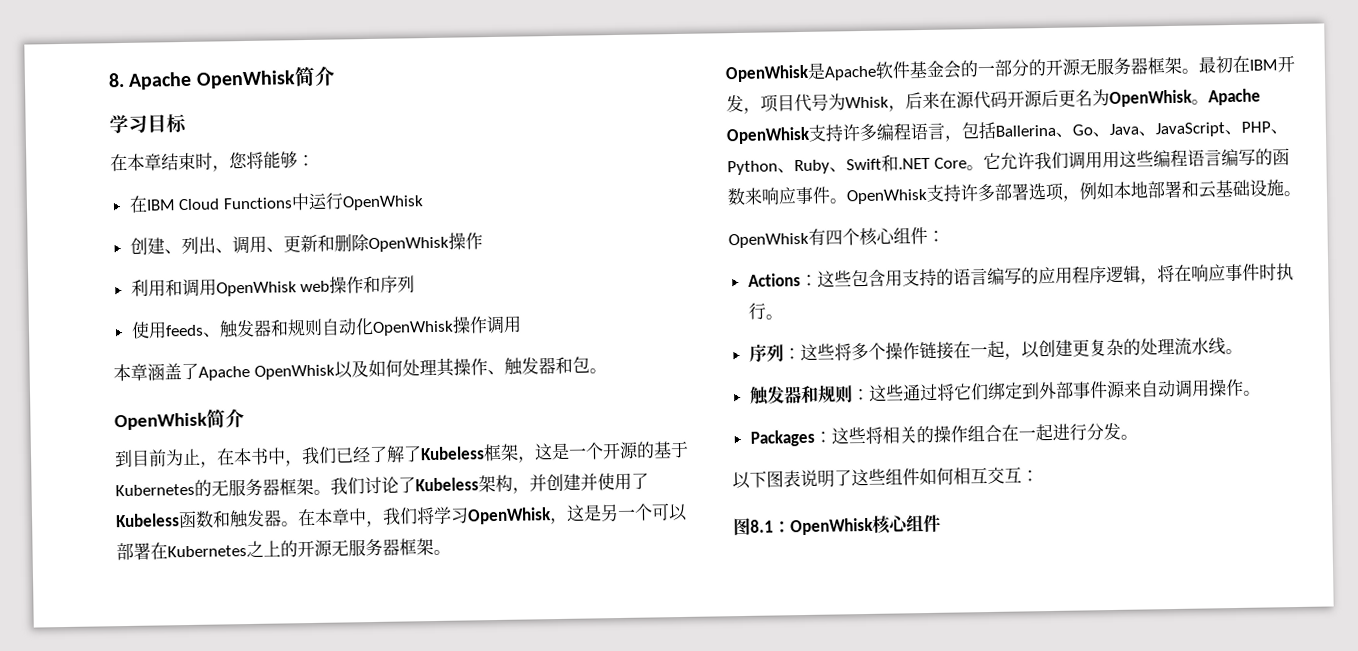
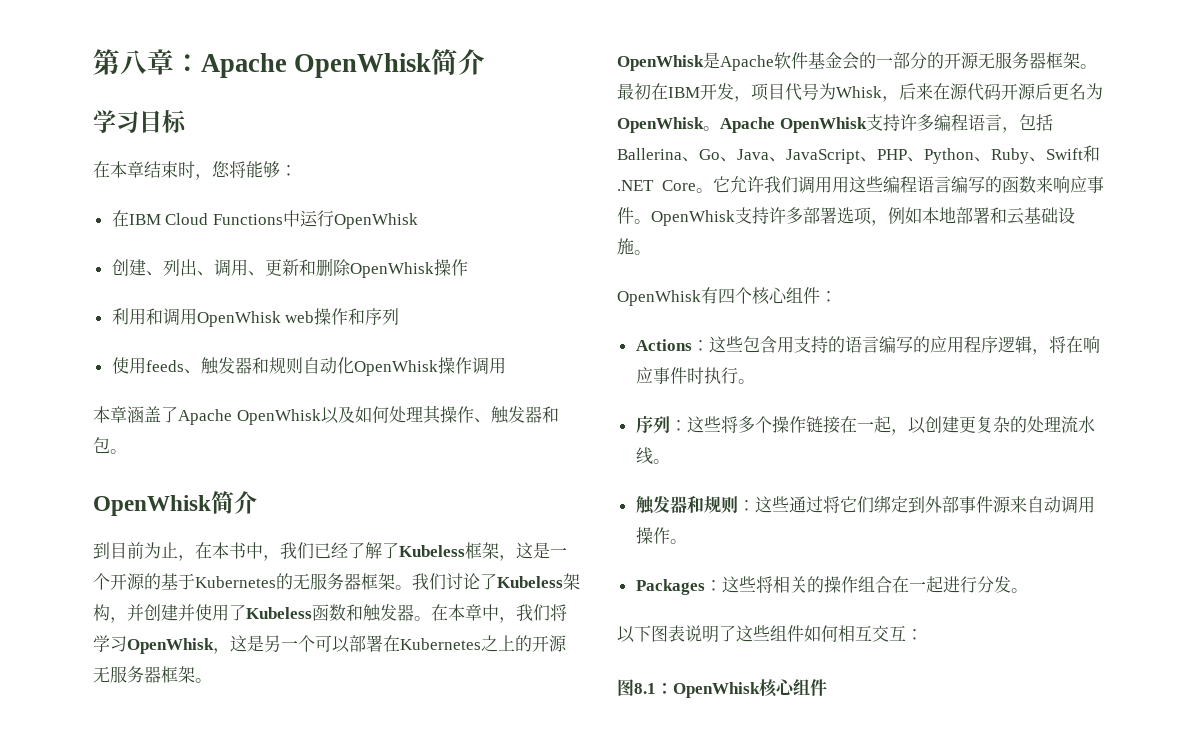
[108,72,125,88] 8. -> [93,49,201,75] 第八章：

